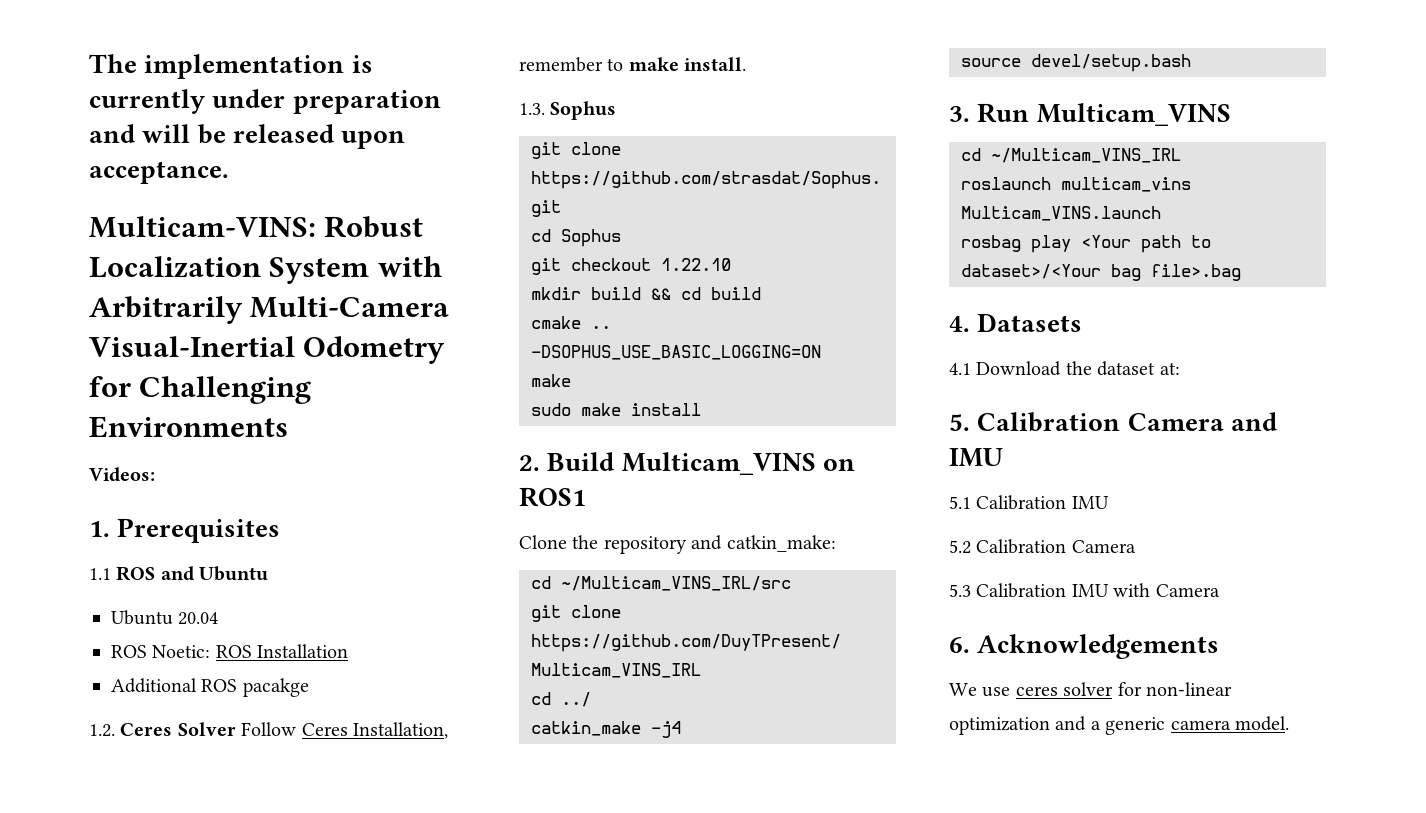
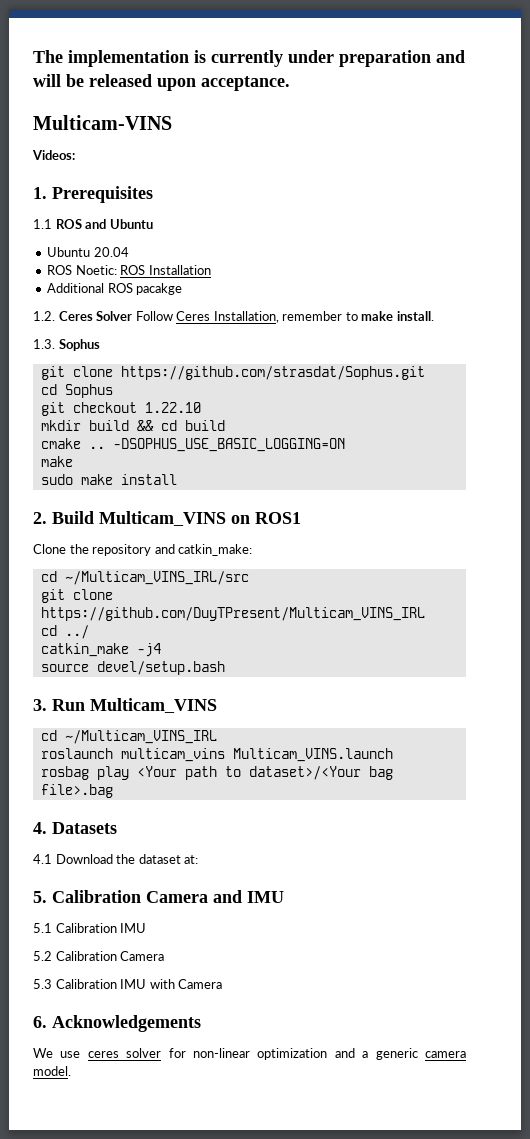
[89,216,424,238] [89,256,442,284] [89,296,450,324] [89,336,446,364] [89,376,312,404] [89,416,288,438] Multicam-VINS: Robust Localization System with Arbitrarily Multi-Camera Visual-Inertial Odometry for Challenging Environments -> [33,115,172,130] Multicam-VINS

